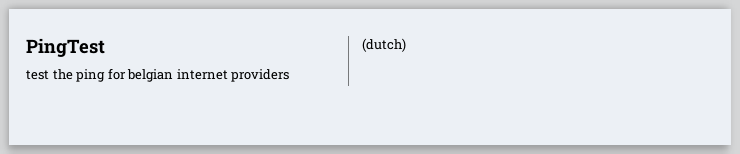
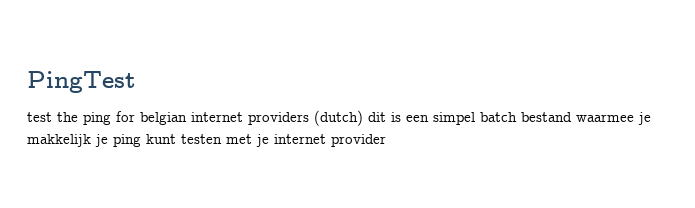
(406, 45) none -> [368,112,651,125] [27,134,386,147] dit is een simpel batch bestand waarmee je makkelijk je ping kunt testen met je internet provider

